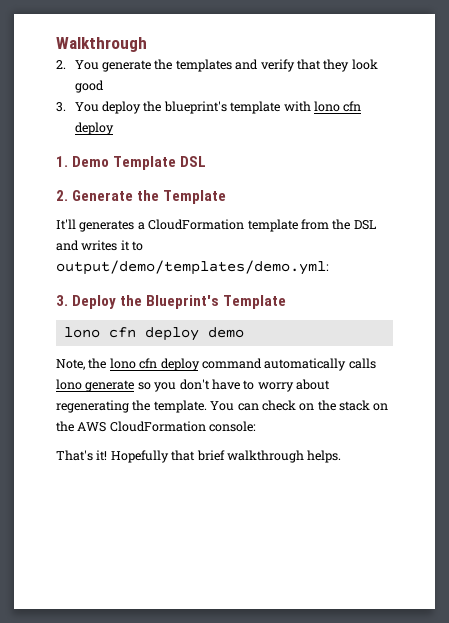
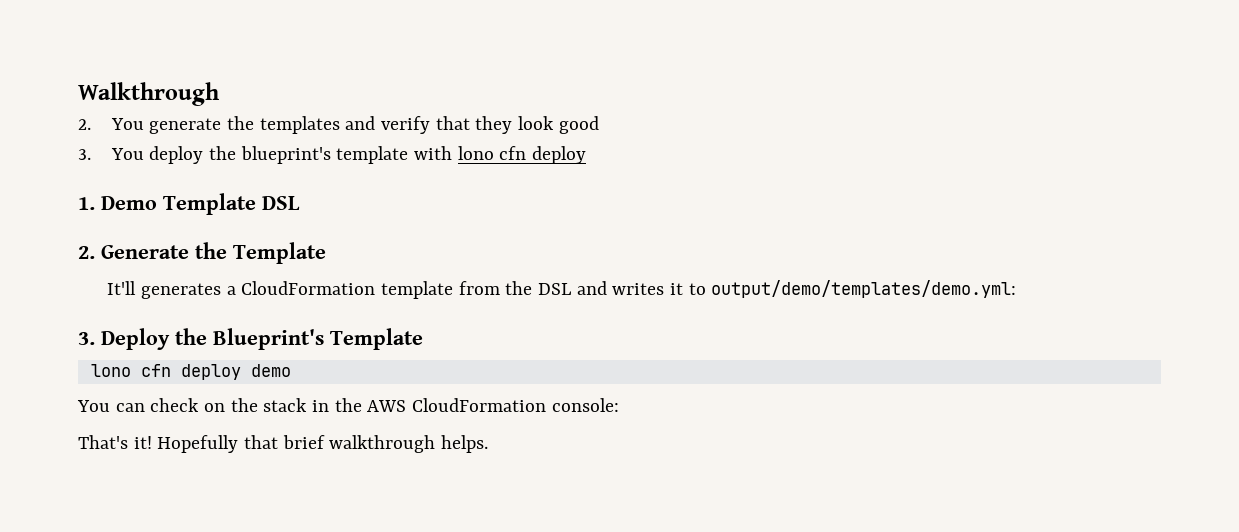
[56,358,376,371] [56,379,330,392] [56,400,207,413] Note, the lono cfn deploy command automatically calls lono generate so you don't have to worry about regenerating the template. -> (291, 370) none
[373,403,389,411] on -> [312,400,330,412] in

